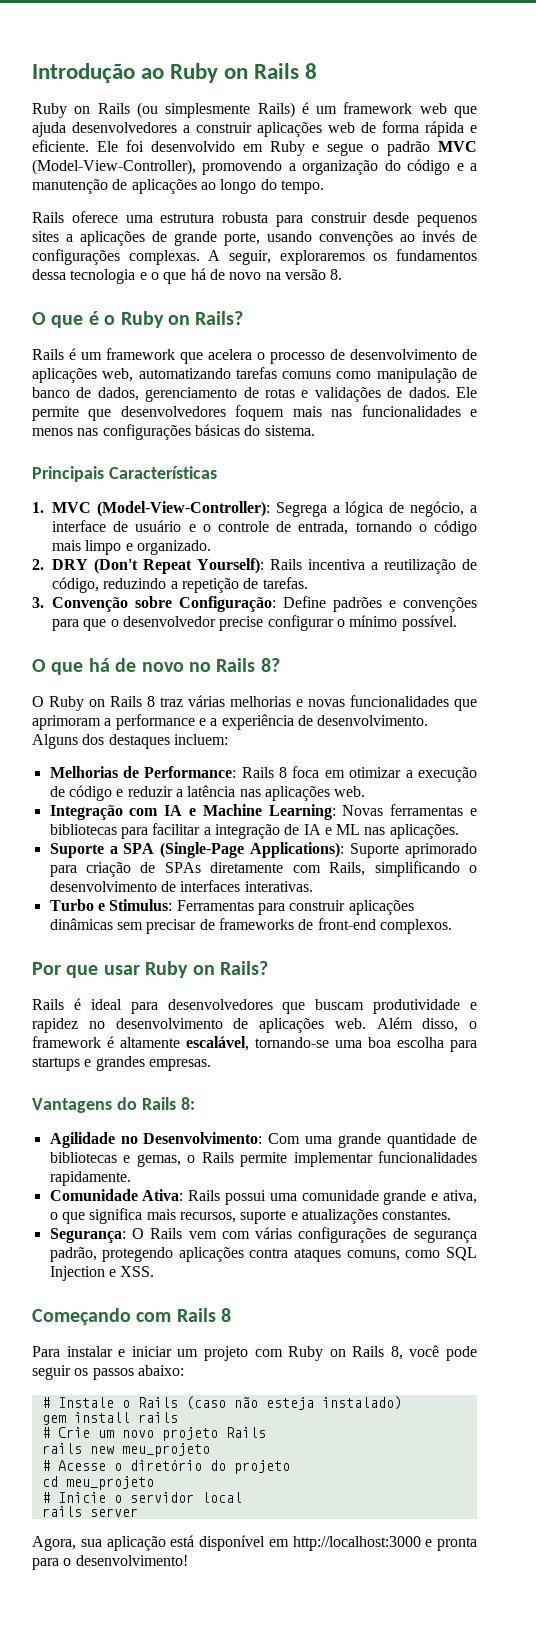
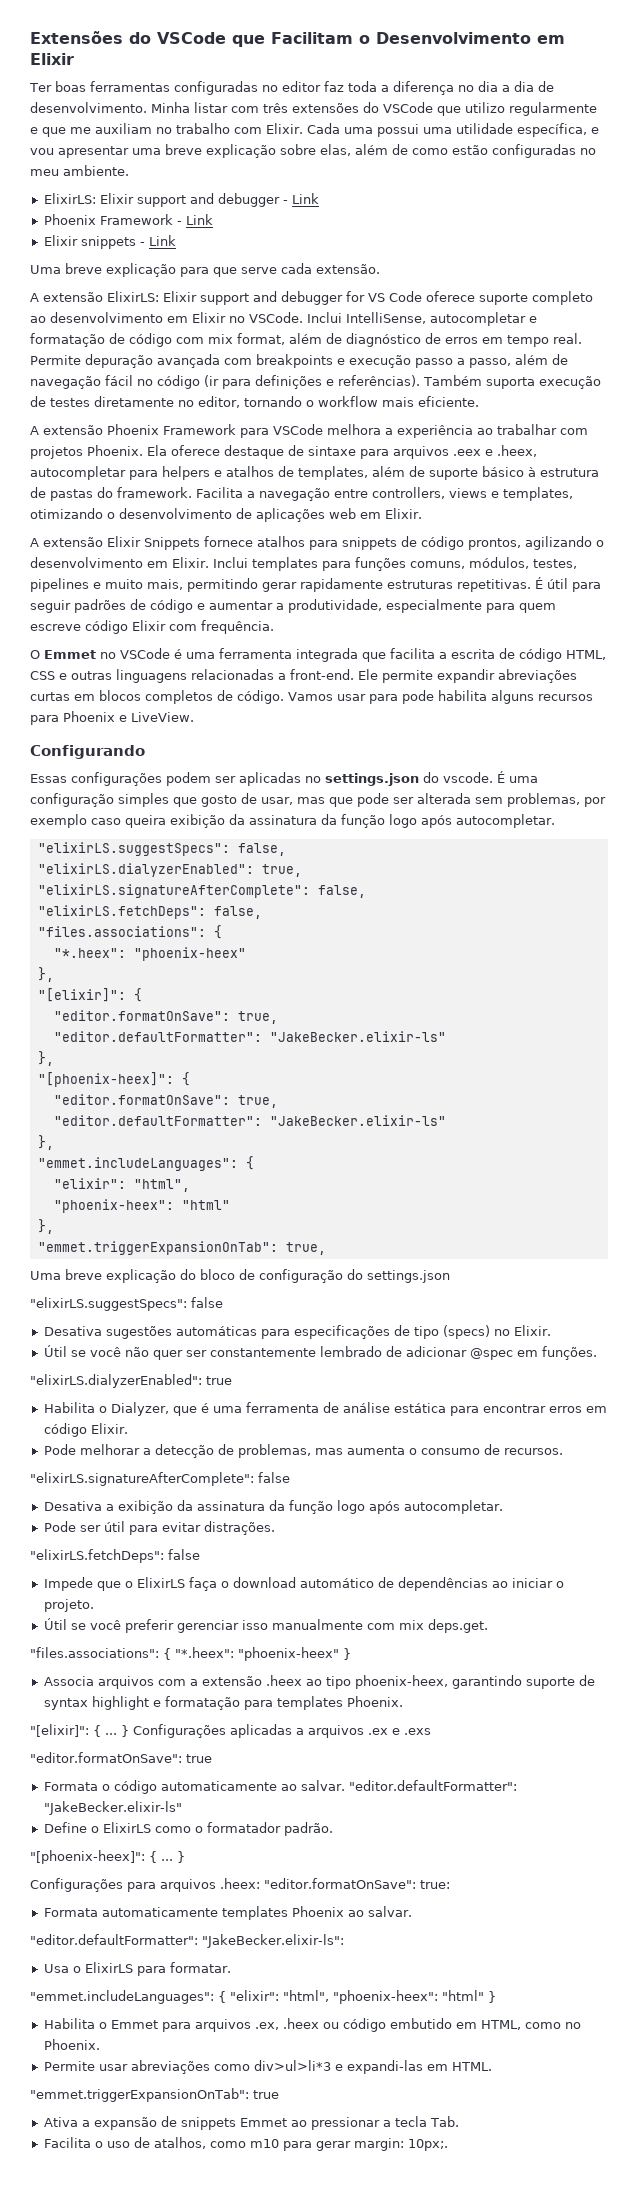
[32,63,318,83] [32,102,478,118] [32,121,477,137] [32,140,477,156] [32,159,478,175] [32,179,324,194] [32,211,477,227] [32,230,477,246] [32,249,478,265] [32,268,343,284] [32,311,244,328] [32,348,477,364] [32,367,477,383] [32,387,477,402] [32,405,478,421] [32,424,315,440] [32,466,217,482] [32,501,477,517] [52,520,477,536] [52,540,211,555] [32,558,477,574] [52,577,308,593] [32,596,477,612] [52,615,457,631] [32,658,280,675] [32,695,477,711] [32,714,429,730] [32,734,228,749] [49,766,478,782] [49,785,366,801] [49,804,478,820] [49,823,459,839] [49,842,477,858] [49,861,478,877] [49,880,313,892] [49,899,414,915] [49,918,452,934] [32,961,268,978] [32,998,477,1014] [32,1017,477,1033] [32,1036,477,1052] [32,1056,211,1071] [32,1097,195,1113] [49,1132,477,1148] [49,1151,477,1167] [49,1171,131,1186] [49,1189,478,1205] [49,1208,452,1224] [49,1227,478,1243] [49,1247,477,1262] [49,1266,155,1281] [32,1308,232,1325] [32,1345,477,1361] [32,1365,184,1380] [41,1396,402,1410] [41,1412,178,1425] [41,1427,266,1441] [41,1443,210,1457] [41,1459,290,1474] [41,1476,154,1490] [41,1492,242,1503] [41,1506,138,1517] [32,1535,477,1551] [32,1555,188,1570] Introdução ao Ruby on Rails 8 // Ruby on Rails (ou simplesmente Rails) é um framework web que ajuda desenvolvedores a construir aplicações web de forma rápida e eficiente. Ele foi desenvolvido em Ruby e segue o padrão MVC (Model-View-Controller), promovendo a organização do código e a manutenção de aplicações ao longo do tempo. // Rails oferece uma estrutura robusta para construir desde pequenos sites a aplicações de grande porte, usando convenções ao invés de configurações complexas. A seguir, exploraremos os fundamentos dessa tecnologia e o que há de novo na versão 8. // O que é o Ruby on Rails? // Rails é um framework que acelera o processo de desenvolvimento de aplicações web, automatizando tarefas comuns como manipulação de banco de dados, gerenciamento de rotas e validações de dados. Ele permite que desenvolvedores foquem mais nas funcionalidades e menos nas configurações básicas do sistema. // Principais Características // 1. MVC (Model-View-Controller): Segrega a lógica de negócio, a interface de usuário e o controle de entrada, tornando o código mais limpo e organizado. // 2. DRY (Don't Repeat Yourself): Rails incentiva a reutilização de código, reduzindo a repetição de tarefas. // 3. Convenção sobre Configuração: Define padrões e convenções para que o desenvolvedor precise configurar o mínimo possível. // O que há de novo no Rails 8? // O Ruby on Rails 8 traz várias melhorias e novas funcionalidades que aprimoram a performance e a experiência de desenvolvimento. Alguns dos destaques incluem: // Melhorias de Performance: Rails 8 foca em otimizar a execução de código e reduzir a latência nas aplicações web. // Integração com IA e Machine Learning: Novas ferramentas e bibliotecas para facilitar a integração de IA e ML nas aplicações. // Suporte a SPA (Single-Page Applications): Suporte aprimorado para criação de SPAs diretamente com Rails, simplificando o desenvolvimento de interfaces interativas. // Turbo e Stimulus: Ferramentas para construir aplicações dinâmicas sem precisar de frameworks de front-end complexos. // Por que usar Ruby on Rails? // Rails é ideal para desenvolvedores que buscam produtividade e rapidez no desenvolvimento de aplicações web. Além disso, o framework é altamente escalável, tornando-se uma boa escolha para startups e grandes empresas. // Vantagens do Rails 8: // Agilidade no Desenvolvimento: Com uma grande quantidade de bibliotecas e gemas, o Rails permite implementar funcionalidades rapidamente. // Comunidade Ativa: Rails possui uma comunidade grande e ativa, o que significa mais recursos, suporte e atualizações constantes. // Segurança: O Rails vem com várias configurações de segurança padrão, protegendo aplicações contra ataques comuns, como SQL Injection e XSS. // Começando com Rails 8 // Para instalar e iniciar um projeto com Ruby on Rails 8, você pode seguir os passos abaixo: // # Instale o Rails (caso não esteja instalado) // gem install rails // # Crie um novo projeto Rails // rails new meu_projeto // # Acesse o diretório do projeto // cd meu_projeto // # Inicie o servidor local // rails server // Agora, sua aplicação está disponível em http://localhost:3000 e pronta para o desenvolvimento! -> [30,31,565,47] [30,53,74,65] [29,81,554,95] [30,102,597,116] [30,123,599,137] [30,144,596,158] [30,165,129,176] [43,193,319,207] [43,214,213,225] [43,235,176,249] [30,263,380,277] [30,291,593,305] [30,312,537,326] [30,333,582,347] [30,354,568,368] [30,375,601,389] [30,396,479,408] [30,424,588,438] [30,445,537,459] [30,466,599,480] [30,487,573,501] [30,508,422,522] [30,536,604,550] [30,557,577,571] [30,577,601,592] [30,599,556,613] [30,620,274,634] [30,648,606,662] [30,669,577,683] [30,690,593,704] [30,711,194,725] [30,745,145,759] [30,771,538,786] [30,793,606,807] [30,814,555,828] [37,842,286,856] [37,863,302,877] [37,884,366,898] [37,905,262,919] [37,925,222,939] [53,947,246,961] [37,967,54,982] [37,988,142,1002] [53,1010,278,1024] [53,1031,446,1042] [37,1051,54,1066] [37,1072,190,1087] [53,1094,278,1108] [53,1115,446,1126] [37,1135,54,1150] [37,1156,254,1171] [53,1178,190,1192] [53,1199,230,1213] [37,1219,54,1234] [37,1241,326,1255] [30,1269,450,1283] [30,1297,223,1311] [43,1325,551,1339] [43,1345,597,1360] [30,1374,232,1388] [43,1402,607,1416] [43,1423,128,1437] [43,1444,563,1458] [30,1472,290,1486] [43,1500,503,1514] [43,1521,275,1535] [30,1549,200,1563] [43,1577,564,1591] [43,1599,94,1612] [43,1618,488,1633] [30,1647,351,1661] [43,1675,595,1689] [43,1696,403,1710] [30,1724,431,1738] [30,1752,212,1763] [43,1780,517,1794] [43,1801,182,1815] [43,1822,333,1836] [30,1850,185,1864] [30,1878,450,1892] [43,1906,412,1920] [30,1934,344,1948] [43,1962,231,1976] [30,1990,496,2004] [43,2018,581,2032] [43,2039,100,2050] [43,2060,492,2074] [30,2088,279,2102] [43,2116,459,2130] [43,2137,448,2151] Extensões do VSCode que Facilitam o Desenvolvimento em Elixir // Ter boas ferramentas configuradas no editor faz toda a diferença no dia a dia de desenvolvimento. Minha listar com três extensões do VSCode que utilizo regularmente e que me auxiliam no trabalho com Elixir. Cada uma possui uma utilidade específica, e vou apresentar uma breve explicação sobre elas, além de como estão configuradas no meu ambiente. // ElixirLS: Elixir support and debugger - Link // Phoenix Framework - Link // Elixir snippets - Link // Uma breve explicação para que serve cada extensão. // A extensão ElixirLS: Elixir support and debugger for VS Code oferece suporte completo ao desenvolvimento em Elixir no VSCode. Inclui IntelliSense, autocompletar e formatação de código com mix format, além de diagnóstico de erros em tempo real. Permite depuração avançada com breakpoints e execução passo a passo, além de navegação fácil no código (ir para definições e referências). Também suporta execução de testes diretamente no editor, tornando o workflow mais eficiente. // A extensão Phoenix Framework para VSCode melhora a experiência ao trabalhar com projetos Phoenix. Ela oferece destaque de sintaxe para arquivos .eex e .heex, autocompletar para helpers e atalhos de templates, além de suporte básico à estrutura de pastas do framework. Facilita a navegação entre controllers, views e templates, otimizando o desenvolvimento de aplicações web em Elixir. // A extensão Elixir Snippets fornece atalhos para snippets de código prontos, agilizando o desenvolvimento em Elixir. Inclui templates para funções comuns, módulos, testes, pipelines e muito mais, permitindo gerar rapidamente estruturas repetitivas. É útil para seguir padrões de código e aumentar a produtividade, especialmente para quem escreve código Elixir com frequência. // O Emmet no VSCode é uma ferramenta integrada que facilita a escrita de código HTML, CSS e outras linguagens relacionadas a front-end. Ele permite expandir abreviações curtas em blocos completos de código. Vamos usar para pode habilita alguns recursos para Phoenix e LiveView. // Configurando // Essas configurações podem ser aplicadas no settings.json do vscode. É uma configuração simples que gosto de usar, mas que pode ser alterada sem problemas, por exemplo caso queira exibição da assinatura da função logo após autocompletar. // "elixirLS.suggestSpecs": false, // "elixirLS.dialyzerEnabled": true, // "elixirLS.signatureAfterComplete": false, // "elixirLS.fetchDeps": false, // "files.associations": { // "*.heex": "phoenix-heex" // }, // "[elixir]": { // "editor.formatOnSave": true, // "editor.defaultFormatter": "JakeBecker.elixir-ls" // }, // "[phoenix-heex]": { // "editor.formatOnSave": true, // "editor.defaultFormatter": "JakeBecker.elixir-ls" // }, // "emmet.includeLanguages": { // "elixir": "html", // "phoenix-heex": "html" // }, // "emmet.triggerExpansionOnTab": true, // Uma breve explicação do bloco de configuração do settings.json // "elixirLS.suggestSpecs": false // Desativa sugestões automáticas para especificações de tipo (specs) no Elixir. // Útil se você não quer ser constantemente lembrado de adicionar @spec em funções. // "elixirLS.dialyzerEnabled": true // Habilita o Dialyzer, que é uma ferramenta de análise estática para encontrar erros em código Elixir. // Pode melhorar a detecção de problemas, mas aumenta o consumo de recursos. // "elixirLS.signatureAfterComplete": false // Desativa a exibição da assinatura da função logo após autocompletar. // Pode ser útil para evitar distrações. // "elixirLS.fetchDeps": false // Impede que o ElixirLS faça o download automático de dependências ao iniciar o projeto. // Útil se você preferir gerenciar isso manualmente com mix deps.get. // "files.associations": { "*.heex": "phoenix-heex" } // Associa arquivos com a extensão .heex ao tipo phoenix-heex, garantindo suporte de syntax highlight e formatação para templates Phoenix. // "[elixir]": { ... } Configurações aplicadas a arquivos .ex e .exs // "editor.formatOnSave": true // Formata o código automaticamente ao salvar. "editor.defaultFormatter": "JakeBecker.elixir-ls" // Define o ElixirLS como o formatador padrão. // "[phoenix-heex]": { ... } // Configurações para arquivos .heex: "editor.formatOnSave": true: // Formata automaticamente templates Phoenix ao salvar. // "editor.defaultFormatter": "JakeBecker.elixir-ls": // Usa o ElixirLS para formatar. // "emmet.includeLanguages": { "elixir": "html", "phoenix-heex": "html" } // Habilita o Emmet para arquivos .ex, .heex ou código embutido em HTML, como no Phoenix. // Permite usar abreviações como div>ul>li*3 e expandi-las em HTML. // "emmet.triggerExpansionOnTab": true // Ativa a expansão de snippets Emmet ao pressionar a tecla Tab. // Facilita o uso de atalhos, como m10 para gerar margin: 10px;.

